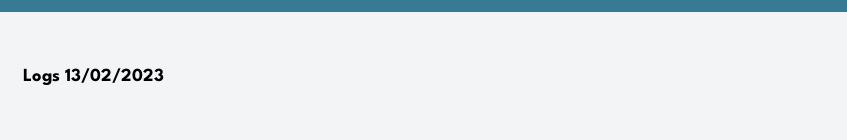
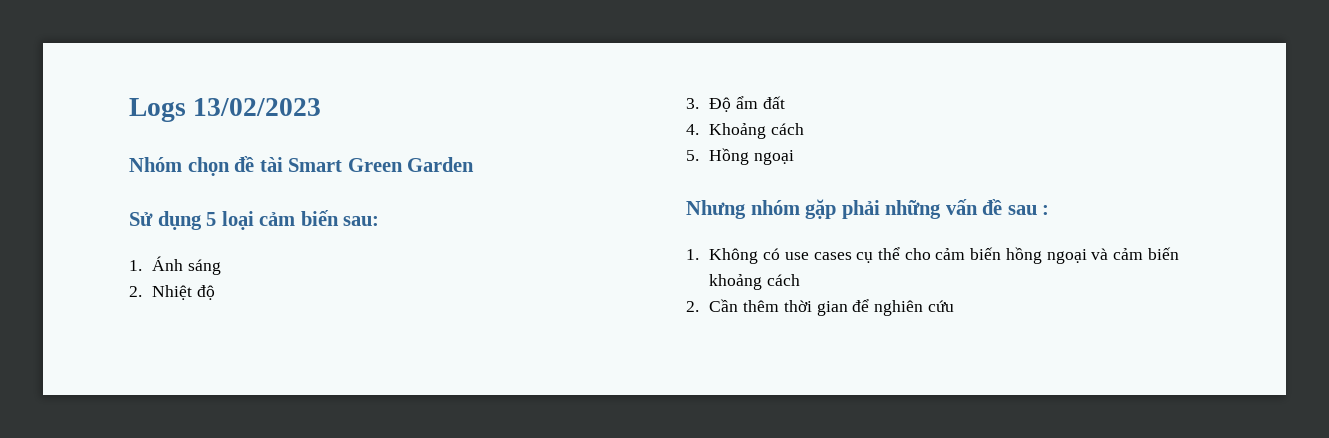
(164, 75) none -> [129,156,475,176] [129,210,380,230] [129,256,222,275] [129,285,216,300] [686,96,785,112] [686,123,805,139] [686,148,795,165] [686,199,1050,219] [686,247,1179,264] [709,274,801,290] [686,299,954,316] // Nhóm chọn đề tài Smart Green Garden // Sử dụng 5 loại cảm biến sau: // 1. Ánh sáng // 2. Nhiệt độ // 3. Độ ẩm đất // 4. Khoảng cách // 5. Hồng ngoại // Nhưng nhóm gặp phải những vấn đề sau : // 1. Không có use cases cụ thể cho cảm biến hồng ngoại và cảm biến khoảng cách // 2. Cần thêm thời gian để nghiên cứu

